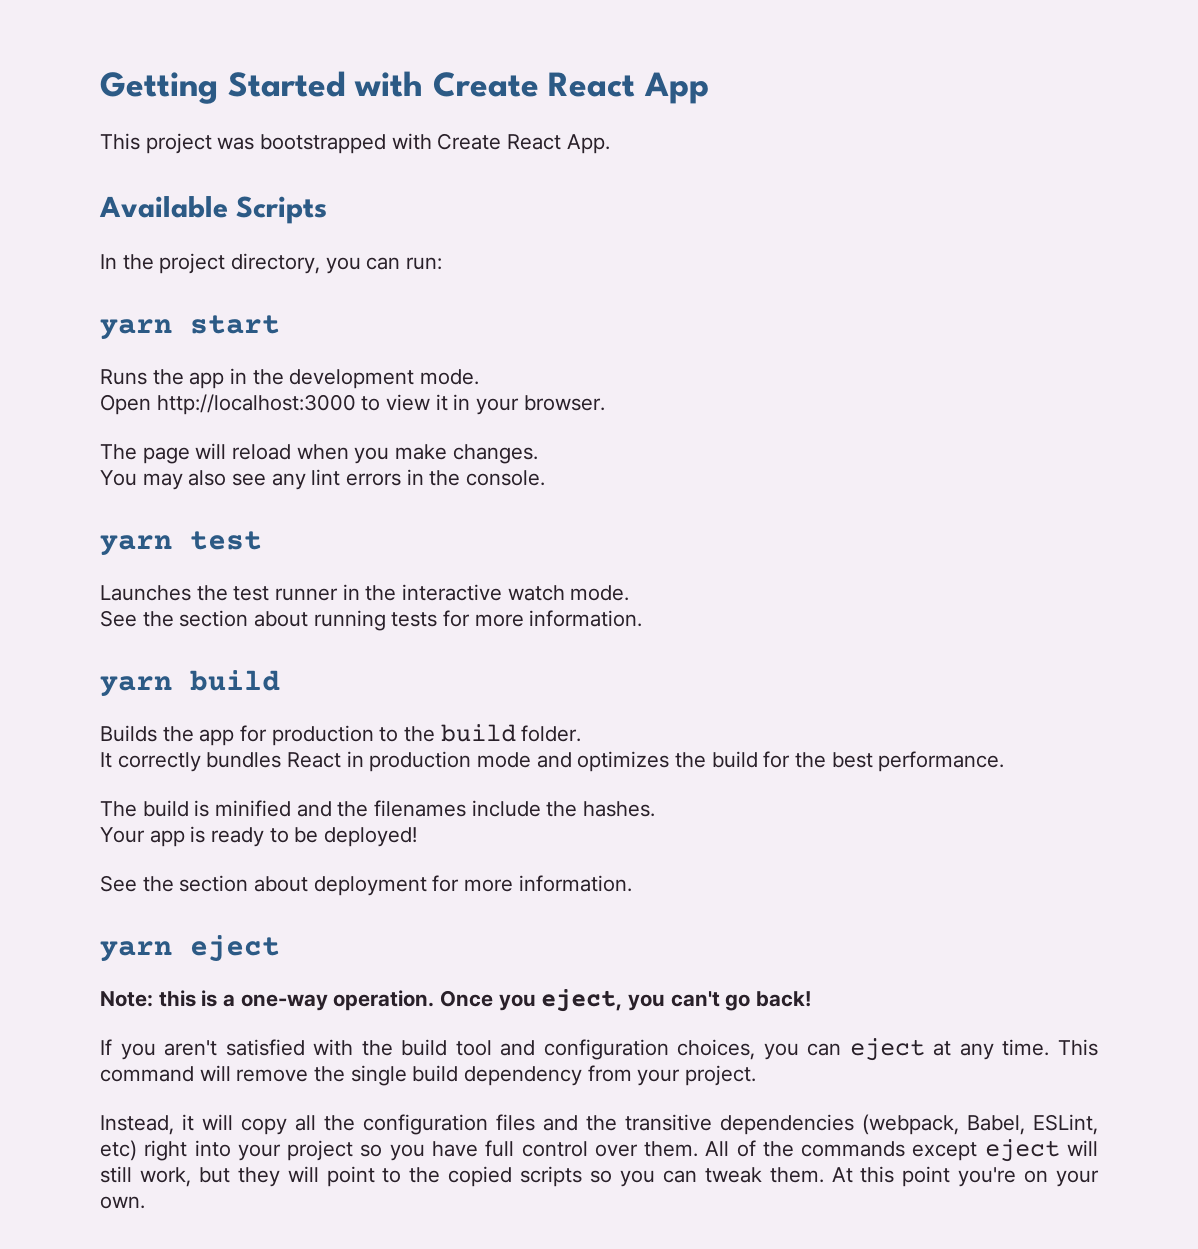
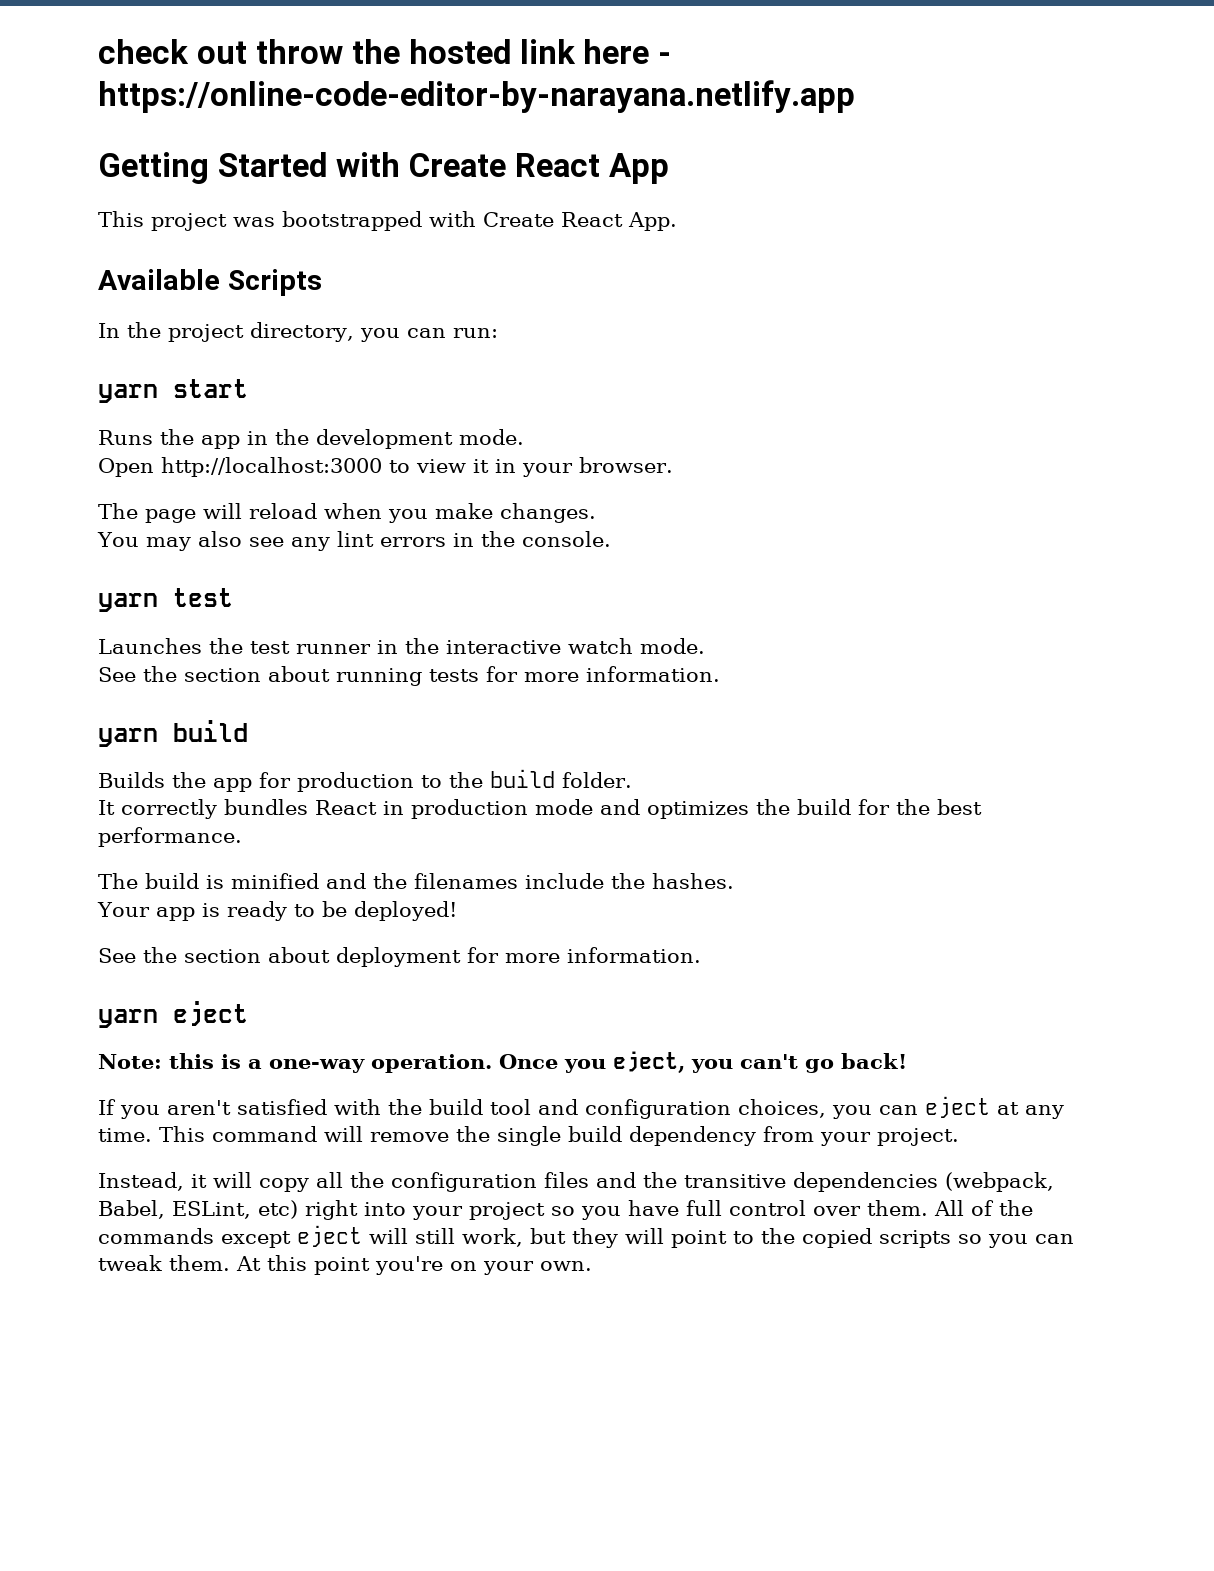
(100, 88) none -> [98,39,672,64] [98,80,855,113] check out throw the hosted link here - https://online-code-editor-by-narayana.netlify.app //

